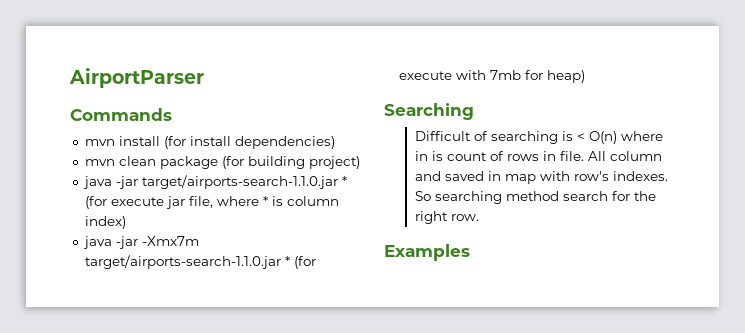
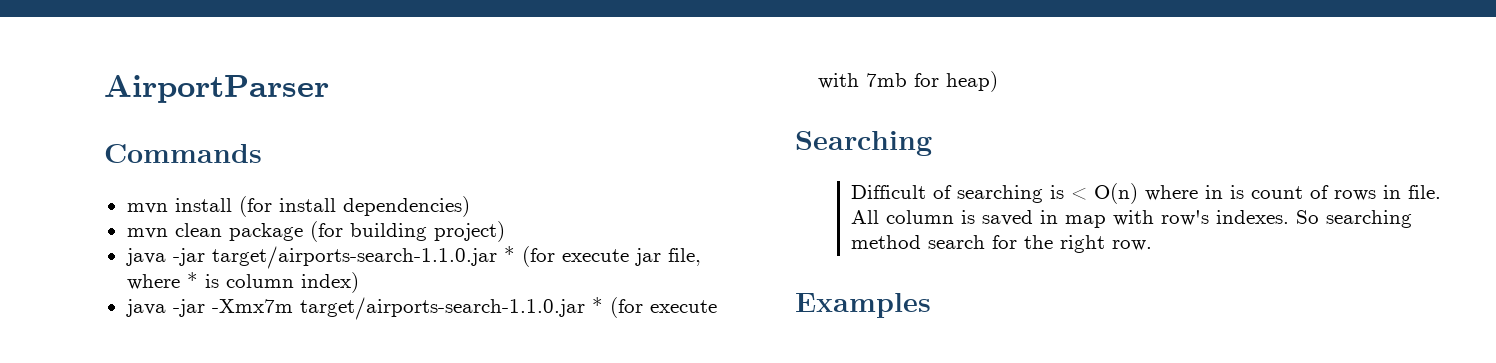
[414,171,441,181] and -> [961,210,976,224] is

